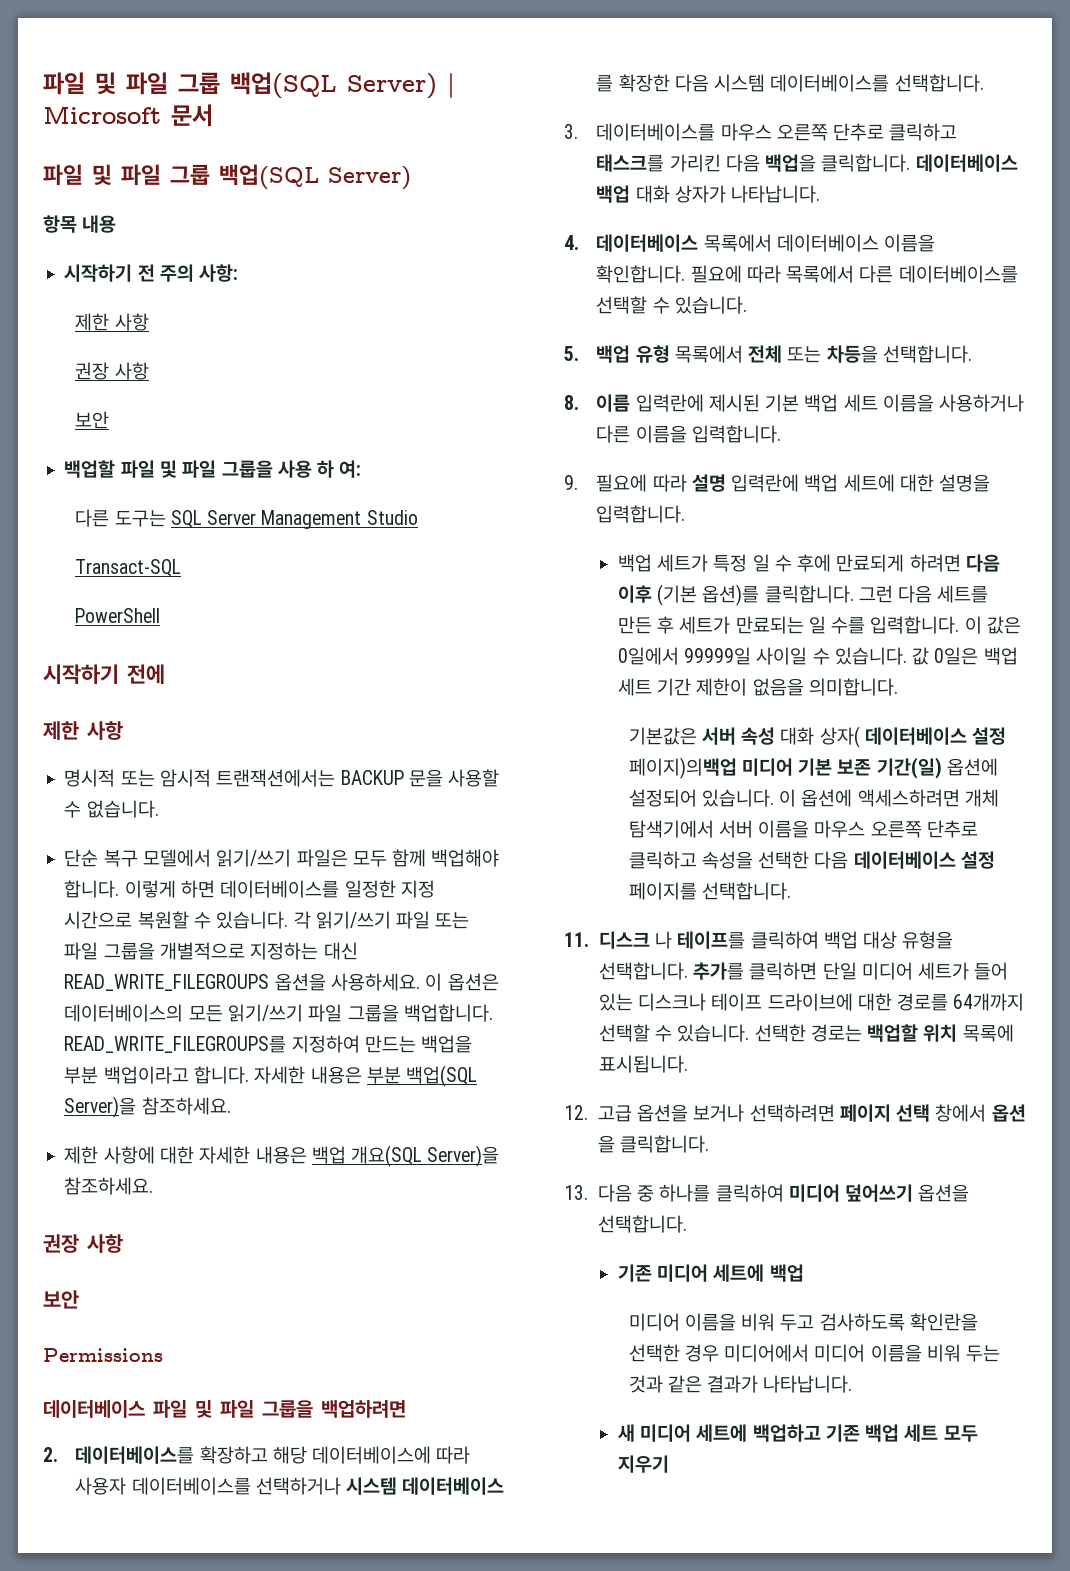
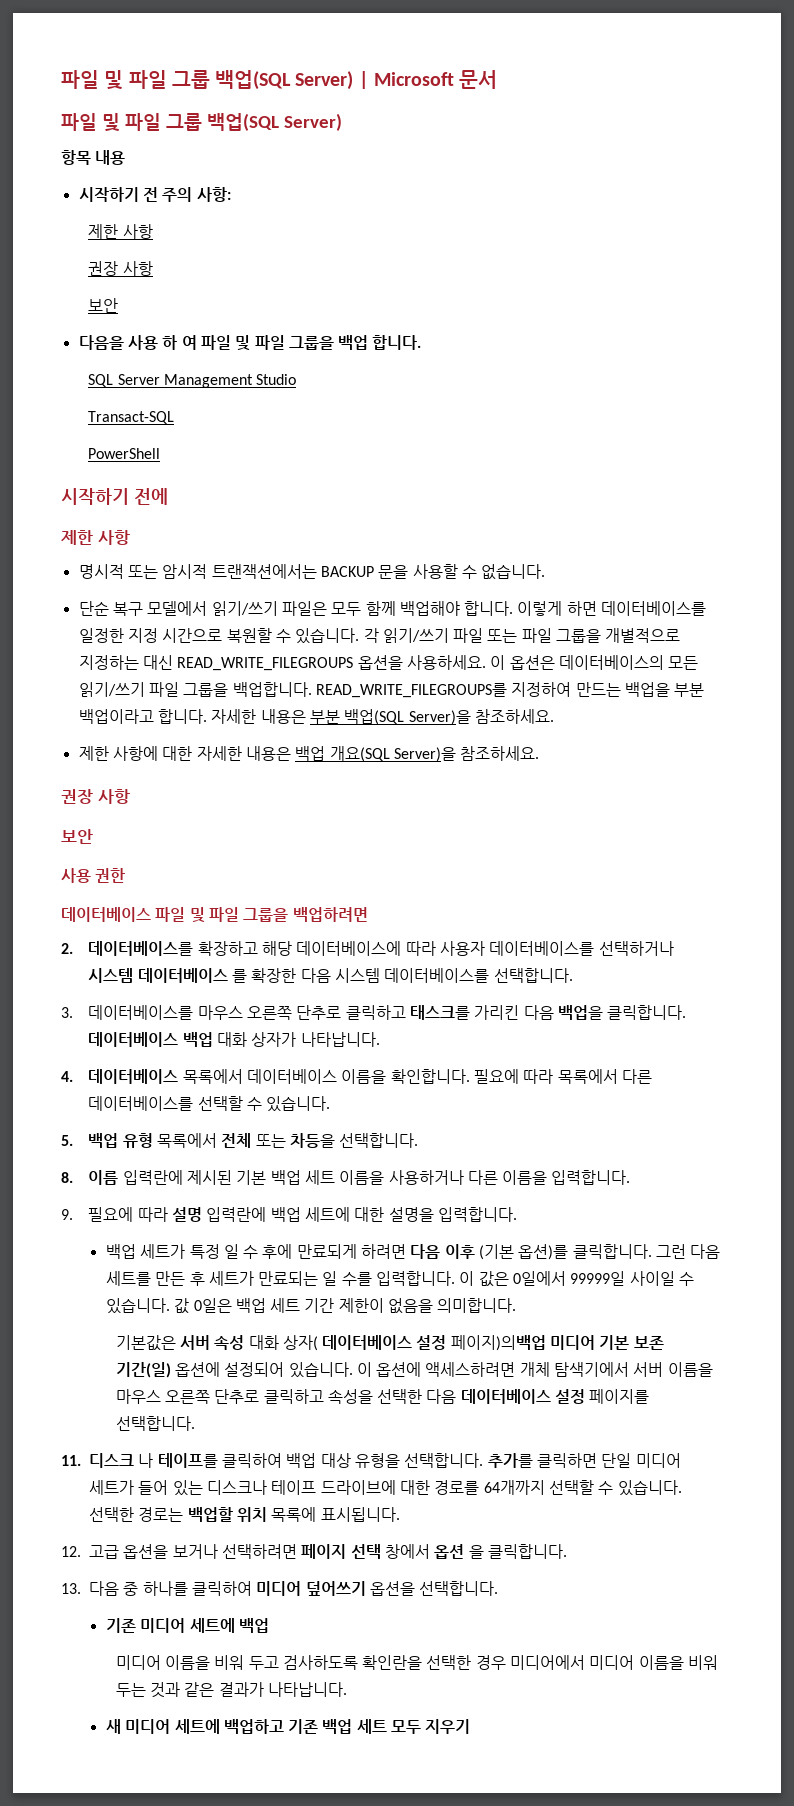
[64,460,362,478] [75,509,166,527] 백업할 파일 및 파일 그룹을 사용 하 여: // 다른 도구는 -> [78,335,422,351] 다음을 사용 하 여 파일 및 파일 그룹을 백업 합니다. //
[43,1348,163,1362] Permissions -> [61,868,126,883] 사용 권한

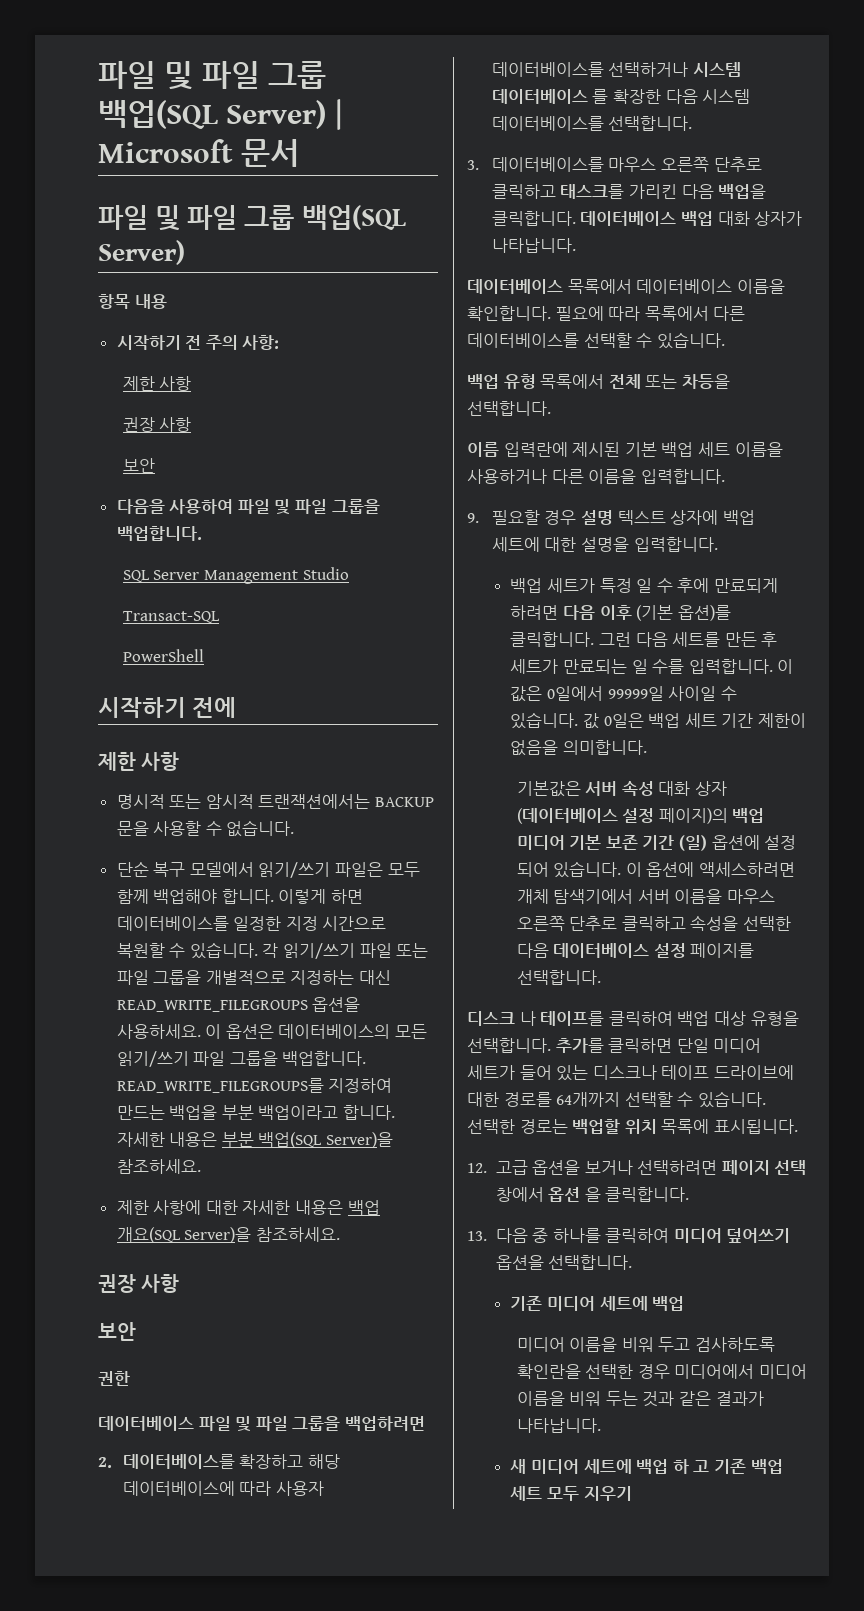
[127,335,422,351] 사용 하 여 파일 및 파일 그룹을 백업 합니다. -> [169,499,380,515] [116,526,202,541] 사용하여 파일 및 파일 그룹을 백업합니다.
[61,868,91,883] 사용 -> (136, 1331) none
[61,1071,73,1082] 4. -> (576, 245) none
[61,1135,73,1146] 5. -> (725, 340) none
[61,1172,73,1183] 8. -> (551, 408) none
[88,1207,267,1222] 필요에 따라 설명 입력란에 -> [491,510,719,525] 필요할 경우 설명 텍스트 상자에
[282,1335,664,1351] [115,1362,285,1378] 상자( 데이터베이스 설정 페이지)의백업 미디어 기본 보존 기간(일) 옵션에 설정되어 -> [694,781,727,796] [516,808,765,824] [516,835,797,851] [516,862,549,877] 상자 (데이터베이스 설정 페이지)의 백업 미디어 기본 보존 기간 (일) 옵션에 설정 되어
[61,1455,81,1466] 11. -> (601, 977) none
[223,1719,284,1734] 백업하고 -> [636,1459,710,1474] 백업 하 고

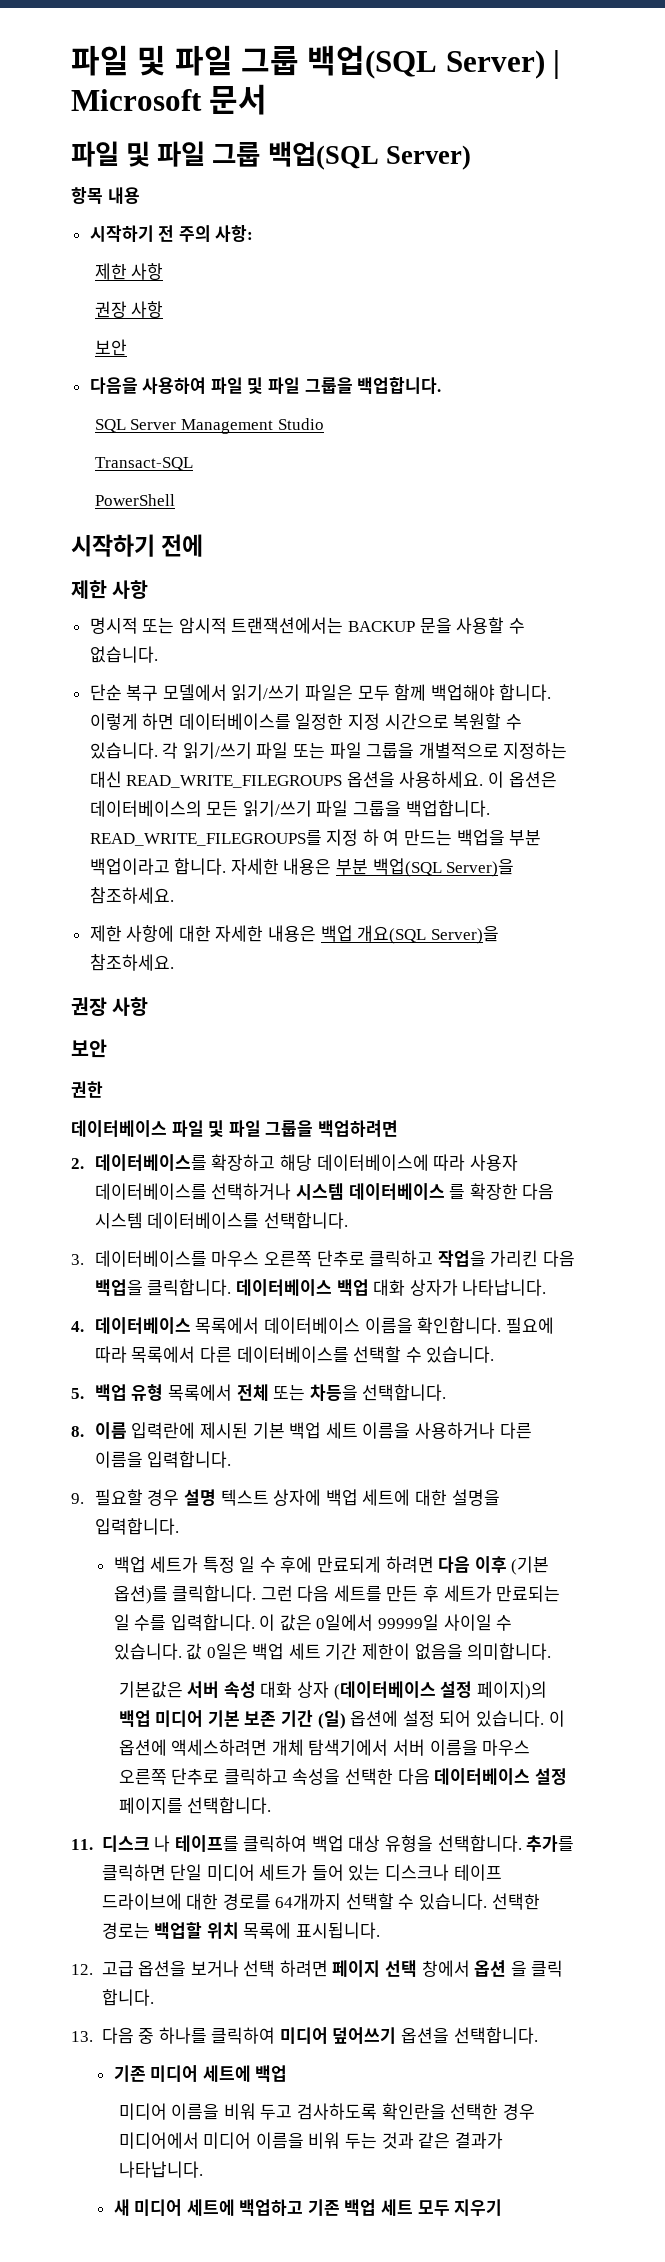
[328,1078,393,1093] 지정하여 -> [326,829,400,846] 지정 하 여
[560,184,625,199] 태스크를 -> [437,1250,486,1267] 작업을
(576, 245) none -> [71,1321,84,1332] 4.
(725, 340) none -> [71,1388,84,1399] 5.
(551, 408) none -> [71,1426,84,1437] 8.
(601, 977) none -> [71,1839,93,1850] 11.
[637,1160,718,1175] 선택하려면 -> [243,1960,328,1977] 선택 하려면
[605,1187,690,1202] 클릭합니다. -> [531,1960,564,1977] [101,1989,154,2006] 클릭 합니다.
[636,1459,710,1474] 백업 하 고 -> [239,2199,304,2216] 백업하고

